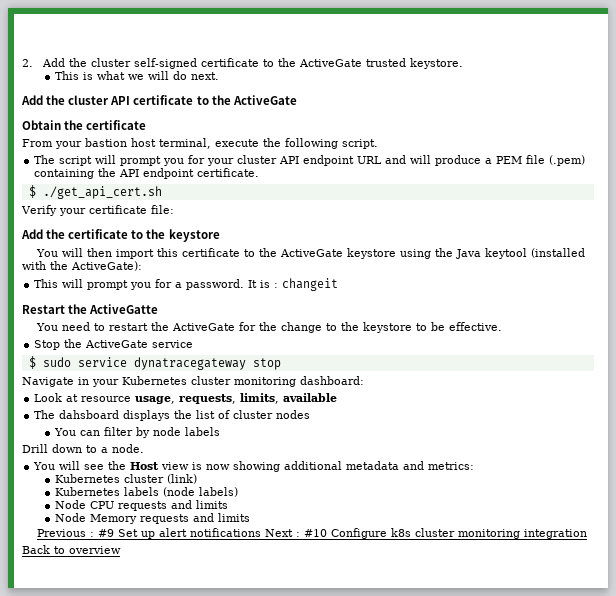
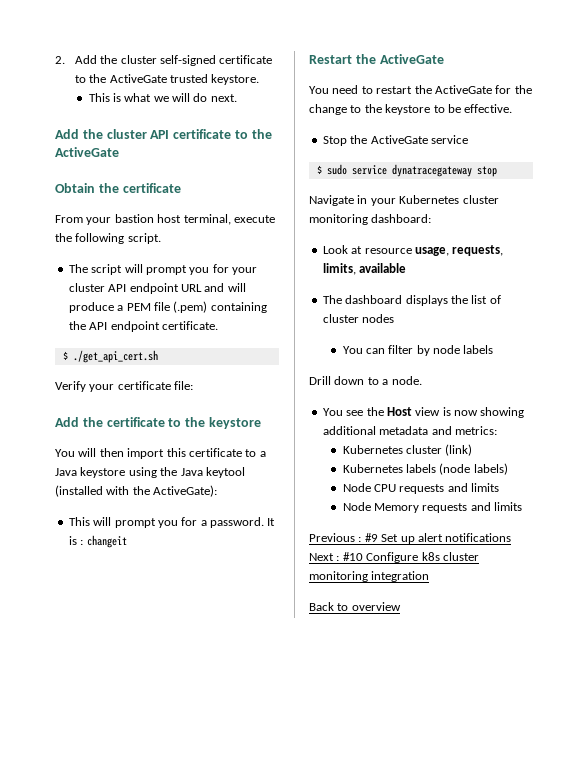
[258,248,343,257] the ActiveGate -> [259,451,266,457] [55,468,77,476] a Java
[89,304,159,314] ActiveGatte -> [379,54,444,64] ActiveGate
[59,410,120,419] dahsboard -> [345,295,403,304] dashboard
[59,461,81,470] will -> (343, 412) none

